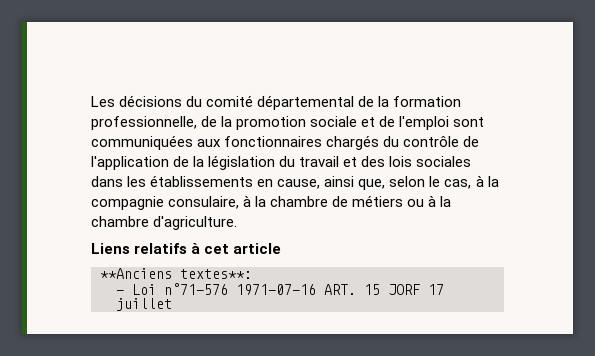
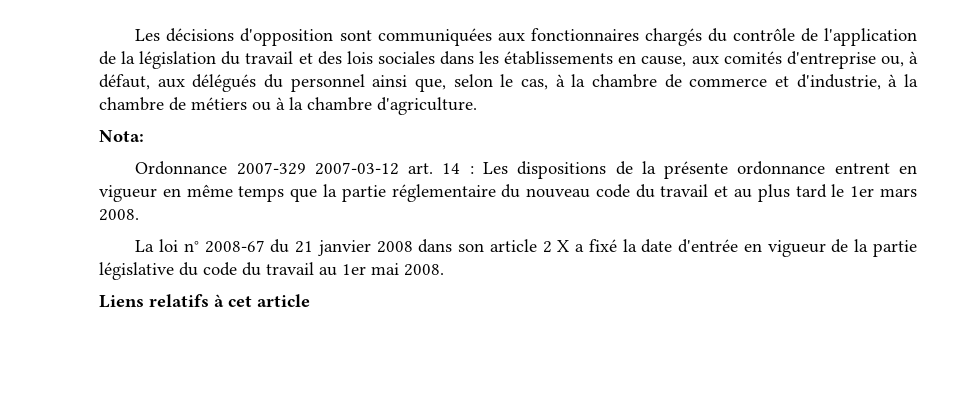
[186,95,462,110] [91,116,450,130] du comité départemental de la formation professionnelle, de la promotion sociale et de l'emploi -> [240,28,334,46] d'opposition
(321, 184) none -> [691,51,918,69] [99,74,365,92] aux comités d'entreprise ou, à défaut, aux délégués du personnel
[91,196,240,210] compagnie consulaire, -> [592,74,881,90] chambre de commerce et d'industrie,
(238, 223) none -> [99,130,144,142] [135,161,918,179] [99,184,917,202] [99,209,139,221] [135,239,917,257] [99,262,444,280] // Nota: // Ordonnance 2007-329 2007-03-12 art. 14 : Les dispositions de la présente ordonnance entrent en vigueur en même temps que la partie réglementaire du nouveau code du travail et au plus tard le 1er mars 2008. // La loi n° 2008-67 du 21 janvier 2008 dans son article 2 X a fixé la date d'entrée en vigueur de la partie législative du code du travail au 1er mai 2008.
[100,268,252,279] [116,283,444,295] [116,298,172,311] // **Anciens textes**: // - Loi n°71-576 1971-07-16 ART. 15 JORF 17 juillet -> (310, 300) none

